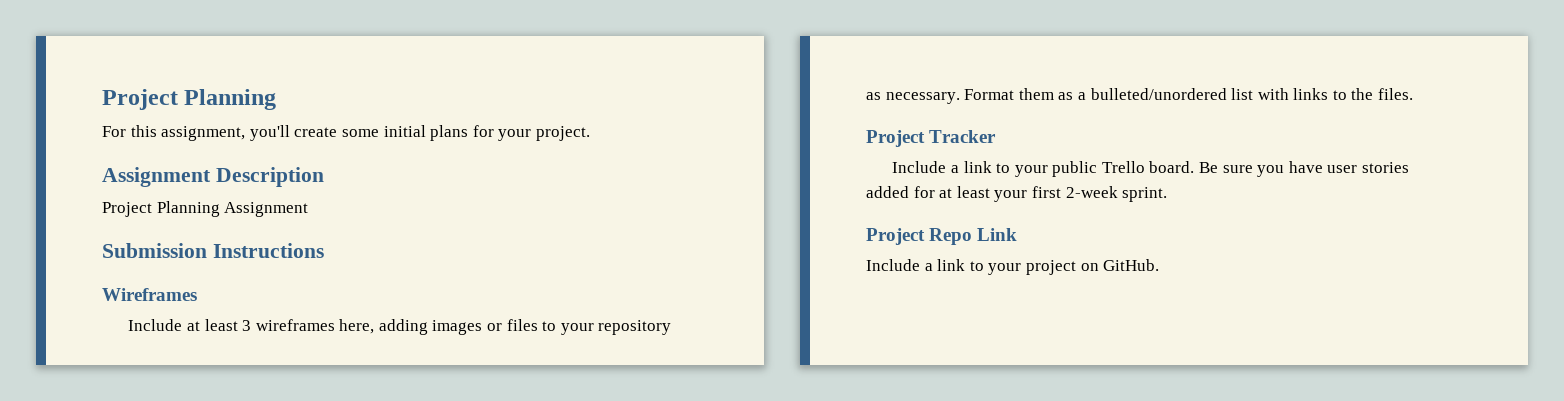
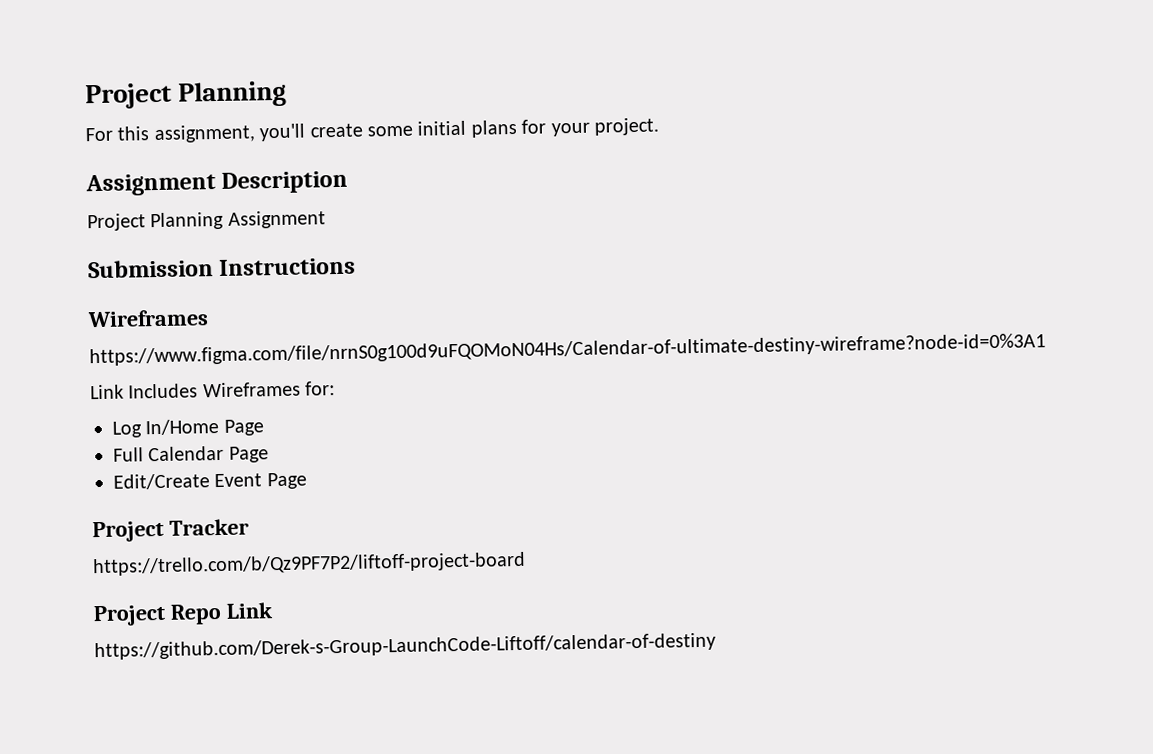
[128,319,672,335] [866,88,1414,104] [866,130,997,147] [892,161,1410,177] [866,186,1168,202] [866,228,1018,245] [866,259,1160,275] Include at least 3 wireframes here, adding images or files to your repository as necessary. Format them as a bulleted/unordered list with links to the files. // Project Tracker // Include a link to your public Trello board. Be sure you have user stories added for at least your first 2-week sprint. // Project Repo Link // Include a link to your project on GitHub. -> [89,333,1046,367] [90,381,336,400] [112,418,264,438] [113,445,269,463] [113,472,307,490] [92,518,249,543] [92,551,526,577] [93,602,273,627] [94,632,716,661] https://www.figma.com/file/nrnS0g100d9uFQOMoN04Hs/Calendar-of-ultimate-destiny-wireframe?node-id=0%3A1 // Link Includes Wireframes for: // Log In/Home Page // Full Calendar Page // Edit/Create Event Page // Project Tracker // https://trello.com/b/Qz9PF7P2/liftoff-project-board // Project Repo Link // https://github.com/Derek-s-Group-LaunchCode-Liftoff/calendar-of-destiny

